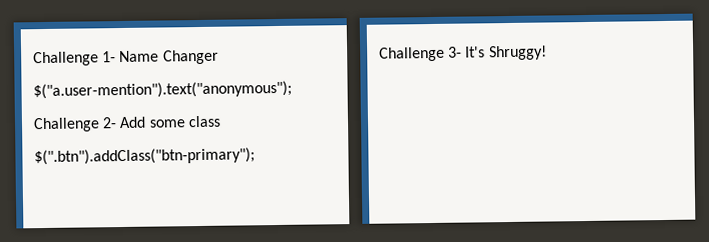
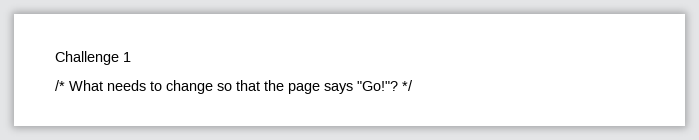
[33,49,219,67] [33,80,292,100] [33,115,221,133] [34,147,255,166] [379,45,547,62] Challenge 1- Name Changer // $("a.user-mention").text("anonymous"); // Challenge 2- Add some class // $(".btn").addClass("btn-primary"); // Challenge 3- It's Shruggy! -> [55,51,131,65] [55,80,413,94] Challenge 1 // /* What needs to change so that the page says "Go!"? */

